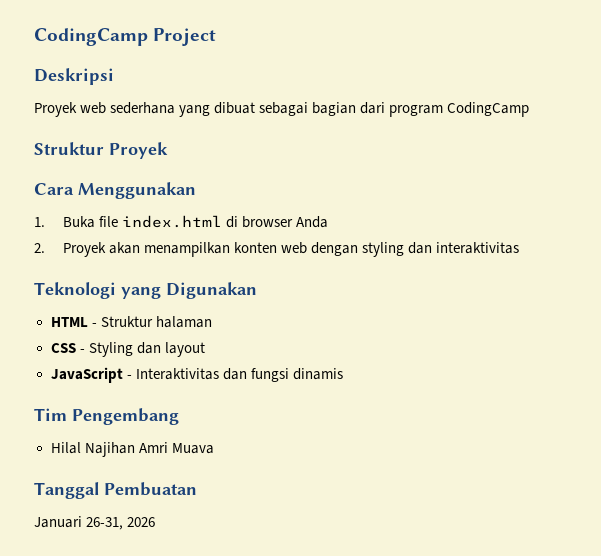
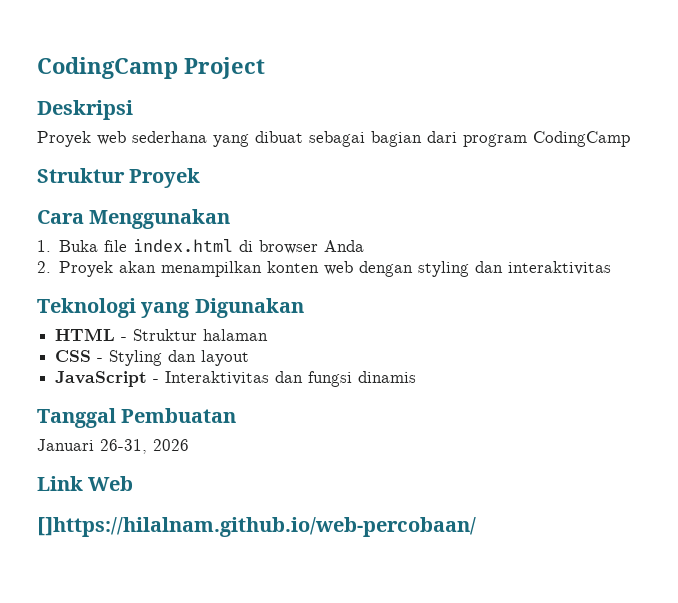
[34,408,179,425] [50,442,214,457] // Tim Pengembang // Hilal Najihan Amri Muava -> (417, 377) none
(156, 522) none -> [37,476,134,491] [37,517,476,537] // Link Web // []https://hilalnam.github.io/web-percobaan/

